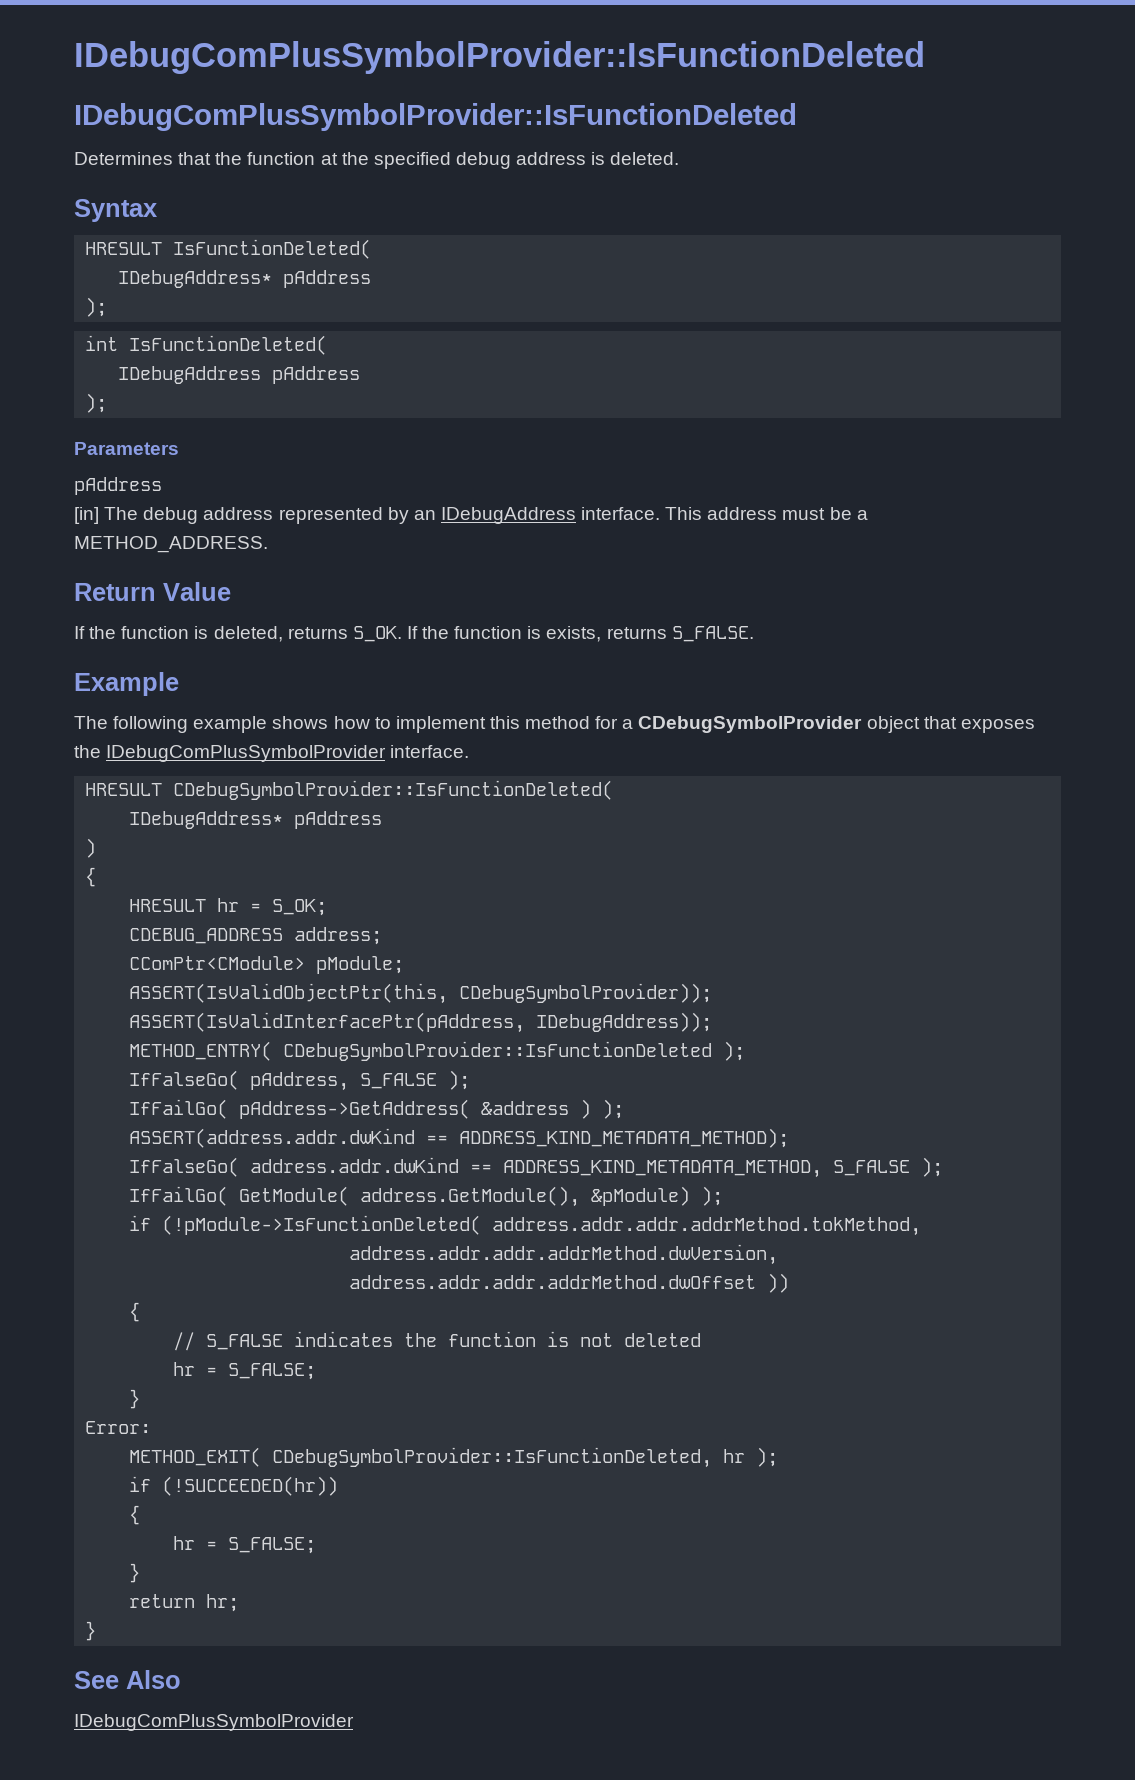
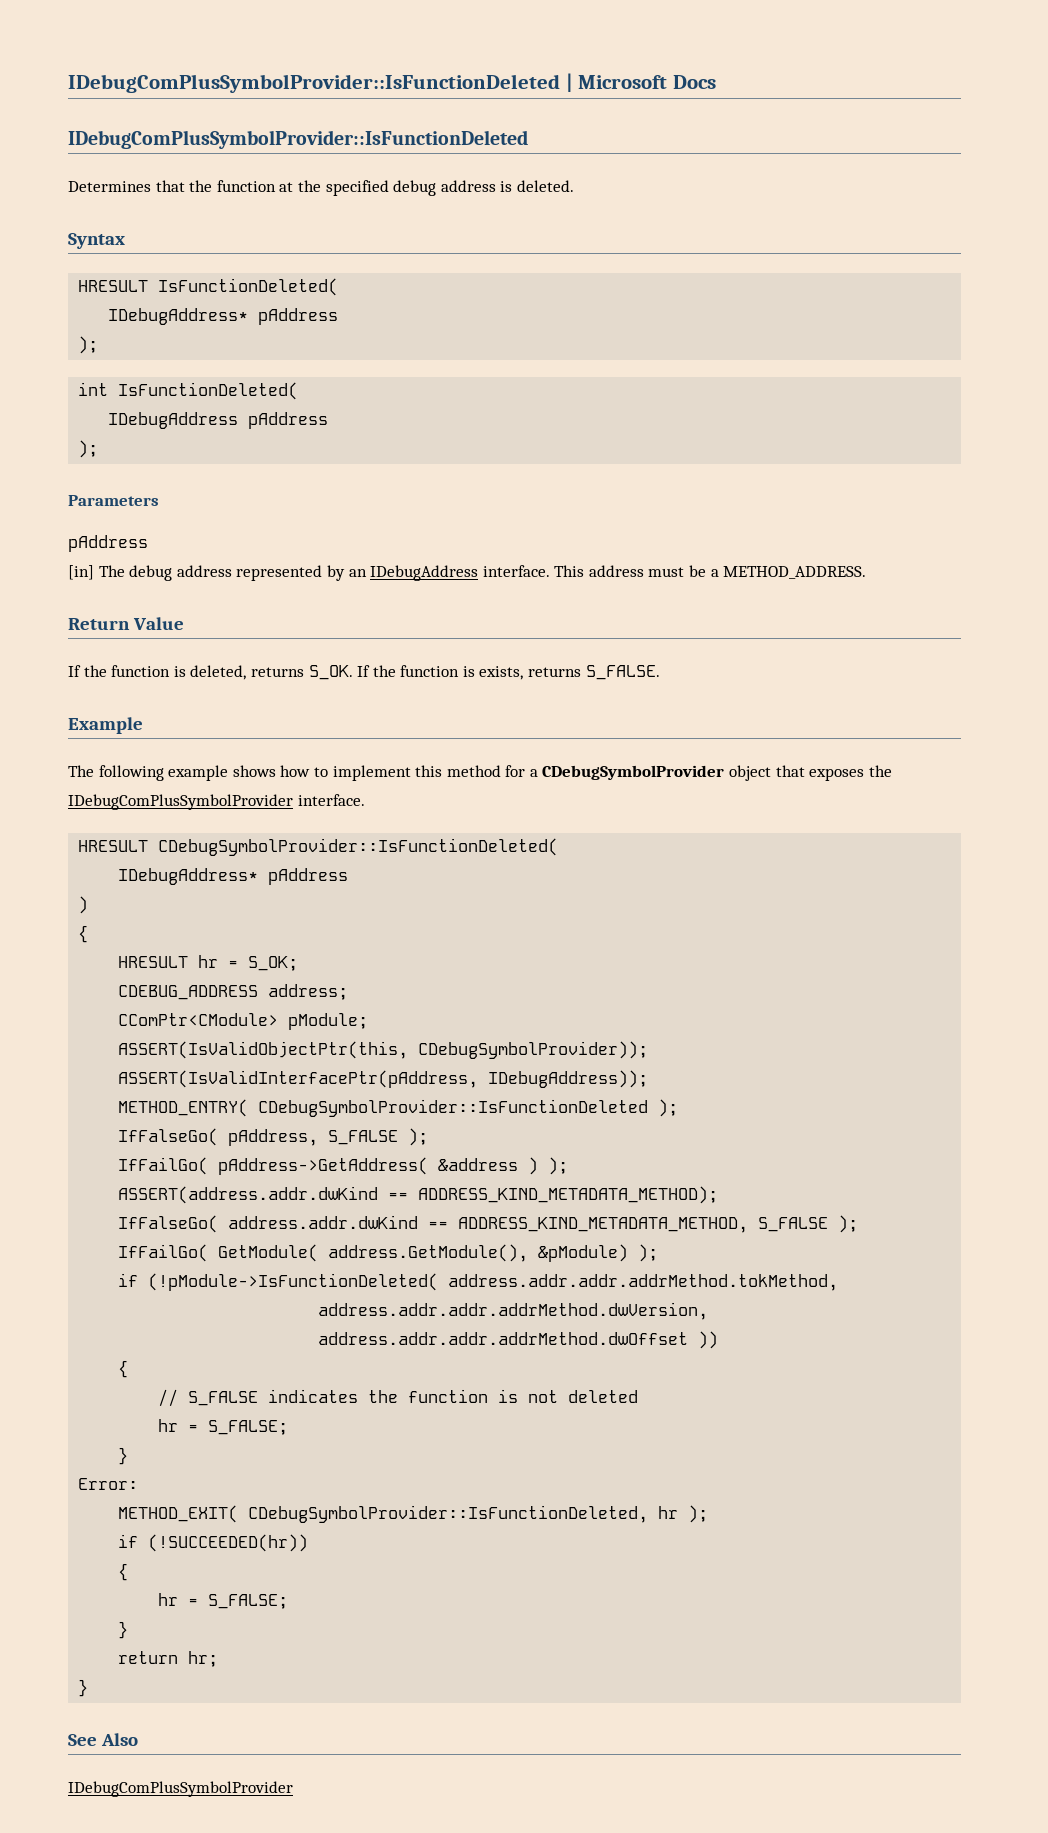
[74,41,925,74] IDebugComPlusSymbolProvider::IsFunctionDeleted -> [68,73,716,93] IDebugComPlusSymbolProvider::IsFunctionDeleted | Microsoft Docs

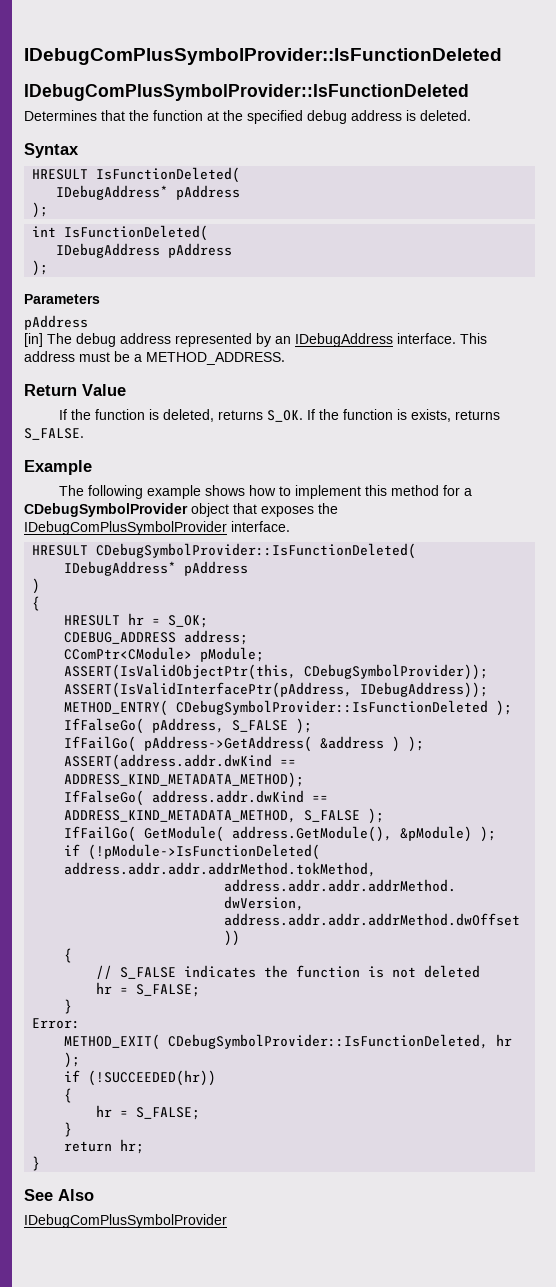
[68,73,716,93] IDebugComPlusSymbolProvider::IsFunctionDeleted | Microsoft Docs -> [24,48,502,65] IDebugComPlusSymbolProvider::IsFunctionDeleted

